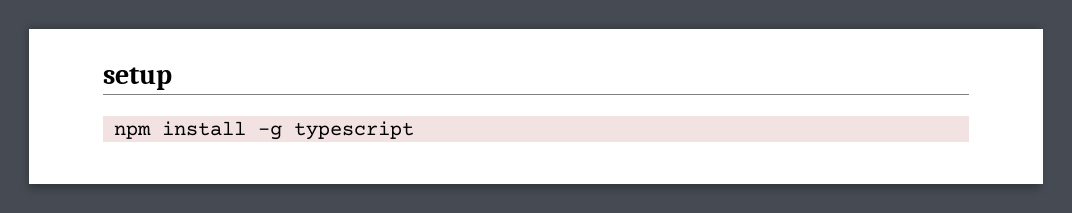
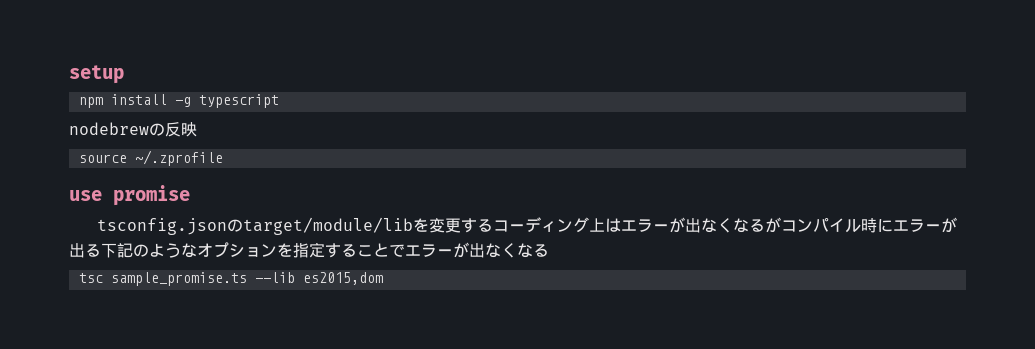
(415, 130) none -> [69,122,197,137] [78,150,223,166] [69,185,190,206] [97,217,958,235] [69,242,549,258] [78,272,383,286] // nodebrewの反映 // source ~/.zprofile // use promise // tsconfig.jsonのtarget/module/libを変更するコーディング上はエラーが出なくなるがコンパイル時にエラーが出る下記のようなオプションを指定することでエラーが出なくなる // tsc sample_promise.ts --lib es2015,dom

